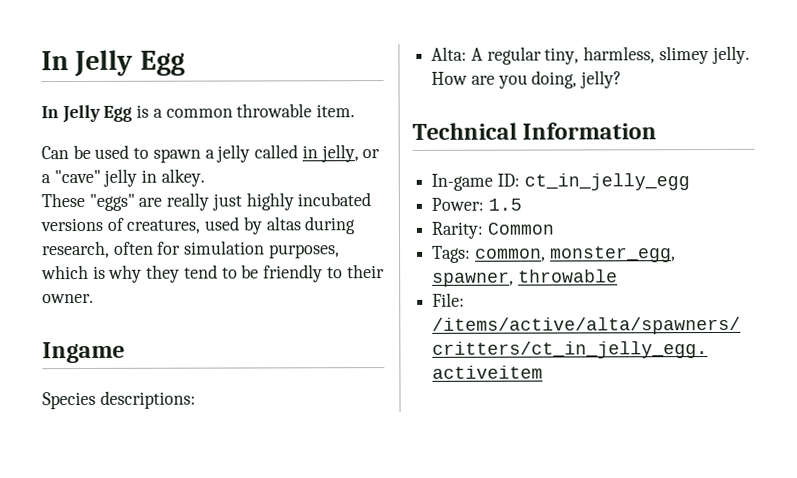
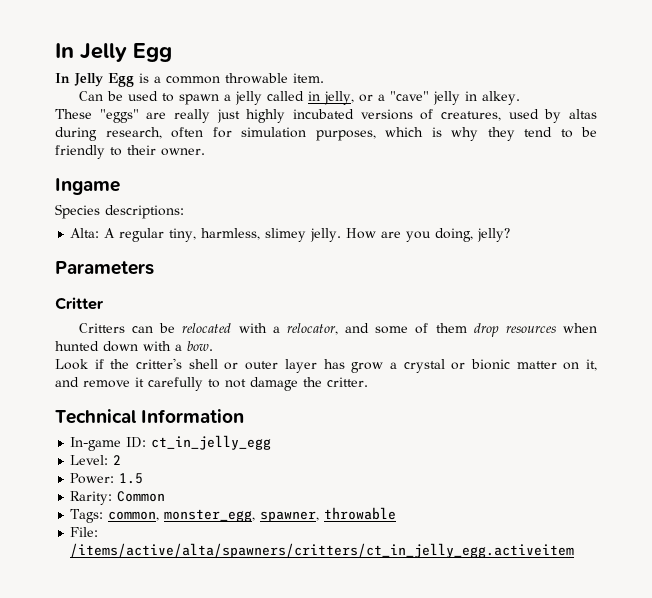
(623, 79) none -> [55,261,154,275] [55,297,104,310] [78,323,598,337] [55,341,213,352] [55,358,597,373] [55,377,368,391] // Parameters // Critter // Critters can be relocated with a relocator, and some of them drop resources when hunted down with a bow. // Look if the critter's shell or outer layer has grow a crystal or bionic matter on it, and remove it carefully to not damage the critter.
(690, 182) none -> [70,455,122,465] // Level: 2

